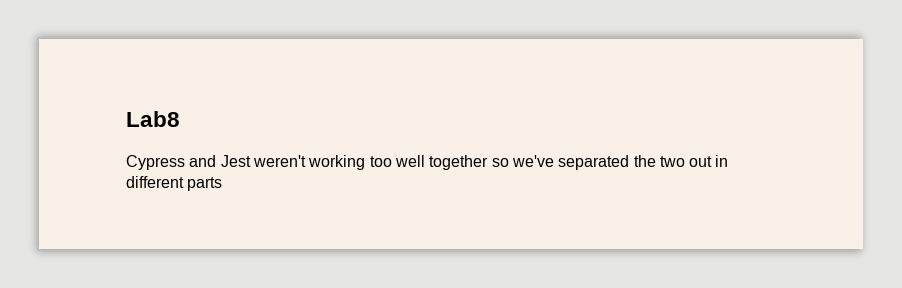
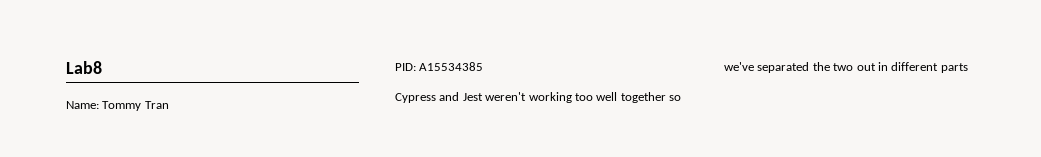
(180, 119) none -> [66,101,169,111] [395,62,484,71] // Name: Tommy Tran // PID: A15534385

